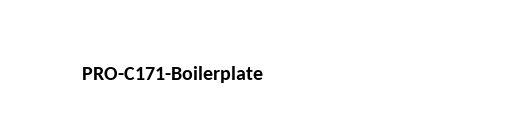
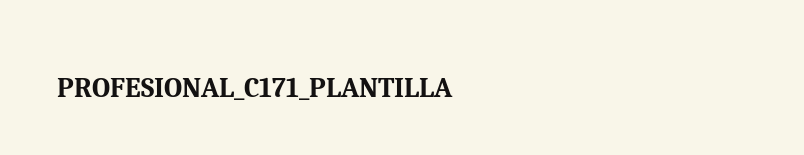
[82,66,263,83] PRO-C171-Boilerplate -> [57,77,453,100] PROFESIONAL_C171_PLANTILLA

